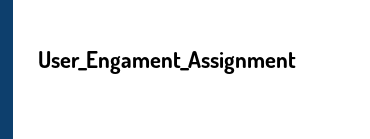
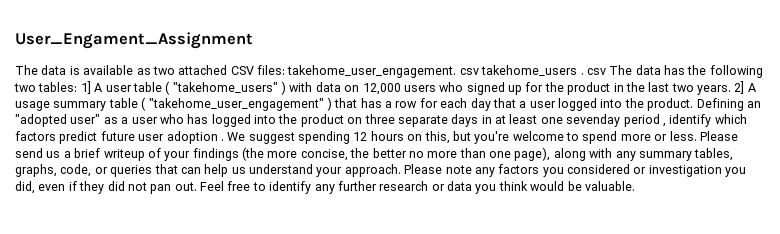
(296, 62) none -> [15,65,763,78] [14,81,756,95] [15,97,761,111] [15,114,747,127] [15,131,738,144] [15,147,734,161] [15,164,747,177] [15,181,635,194] // The data is available as two attached CSV files: takehome_user_engagement. csv takehome_users . csv The data has the following two tables: 1] A user table ( "takehome_users" ) with data on 12,000 users who signed up for the product in the last two years. 2] A usage summary table ( "takehome_user_engagement" ) that has a row for each day that a user logged into the product. Defining an "adopted user" as a user who has logged into the product on three separate days in at least one sevenday period , identify which factors predict future user adoption . We suggest spending 12 hours on this, but you're welcome to spend more or less. Please send us a brief writeup of your findings (the more concise, the better no more than one page), along with any summary tables, graphs, code, or queries that can help us understand your approach. Please note any factors you considered or investigation you did, even if they did not pan out. Feel free to identify any further research or data you think would be valuable.

